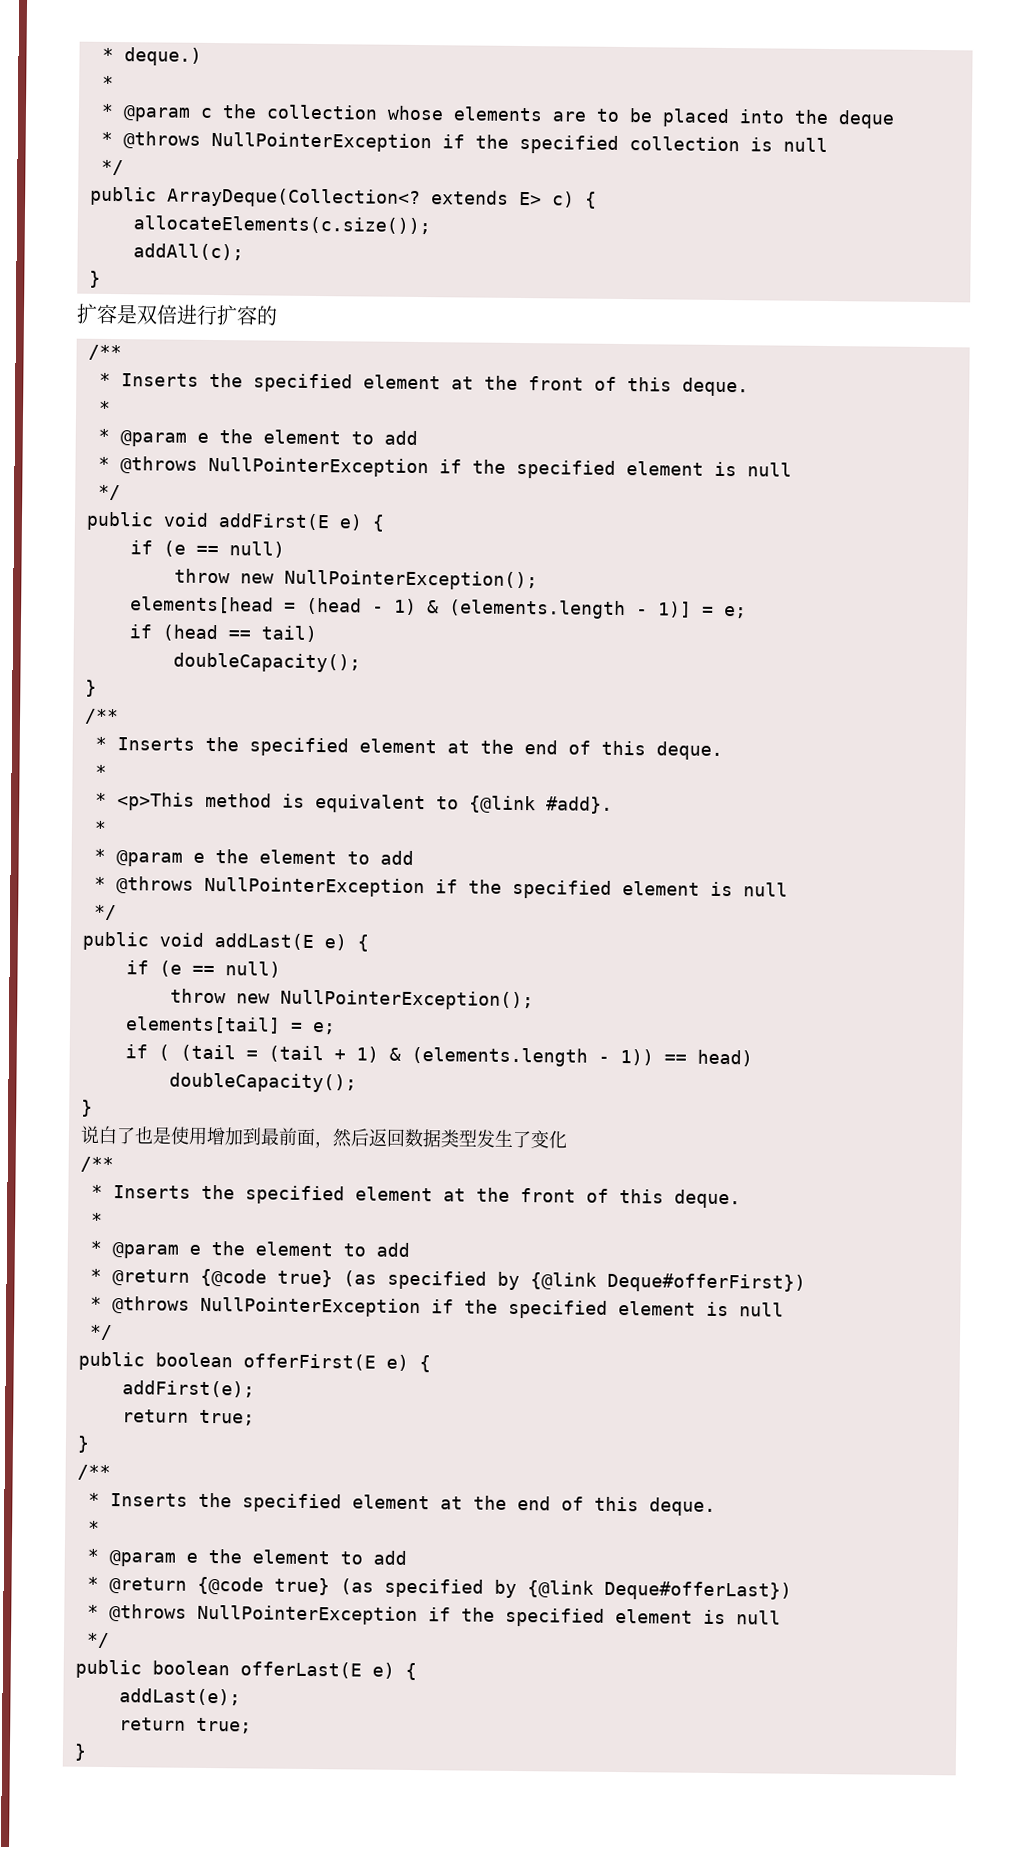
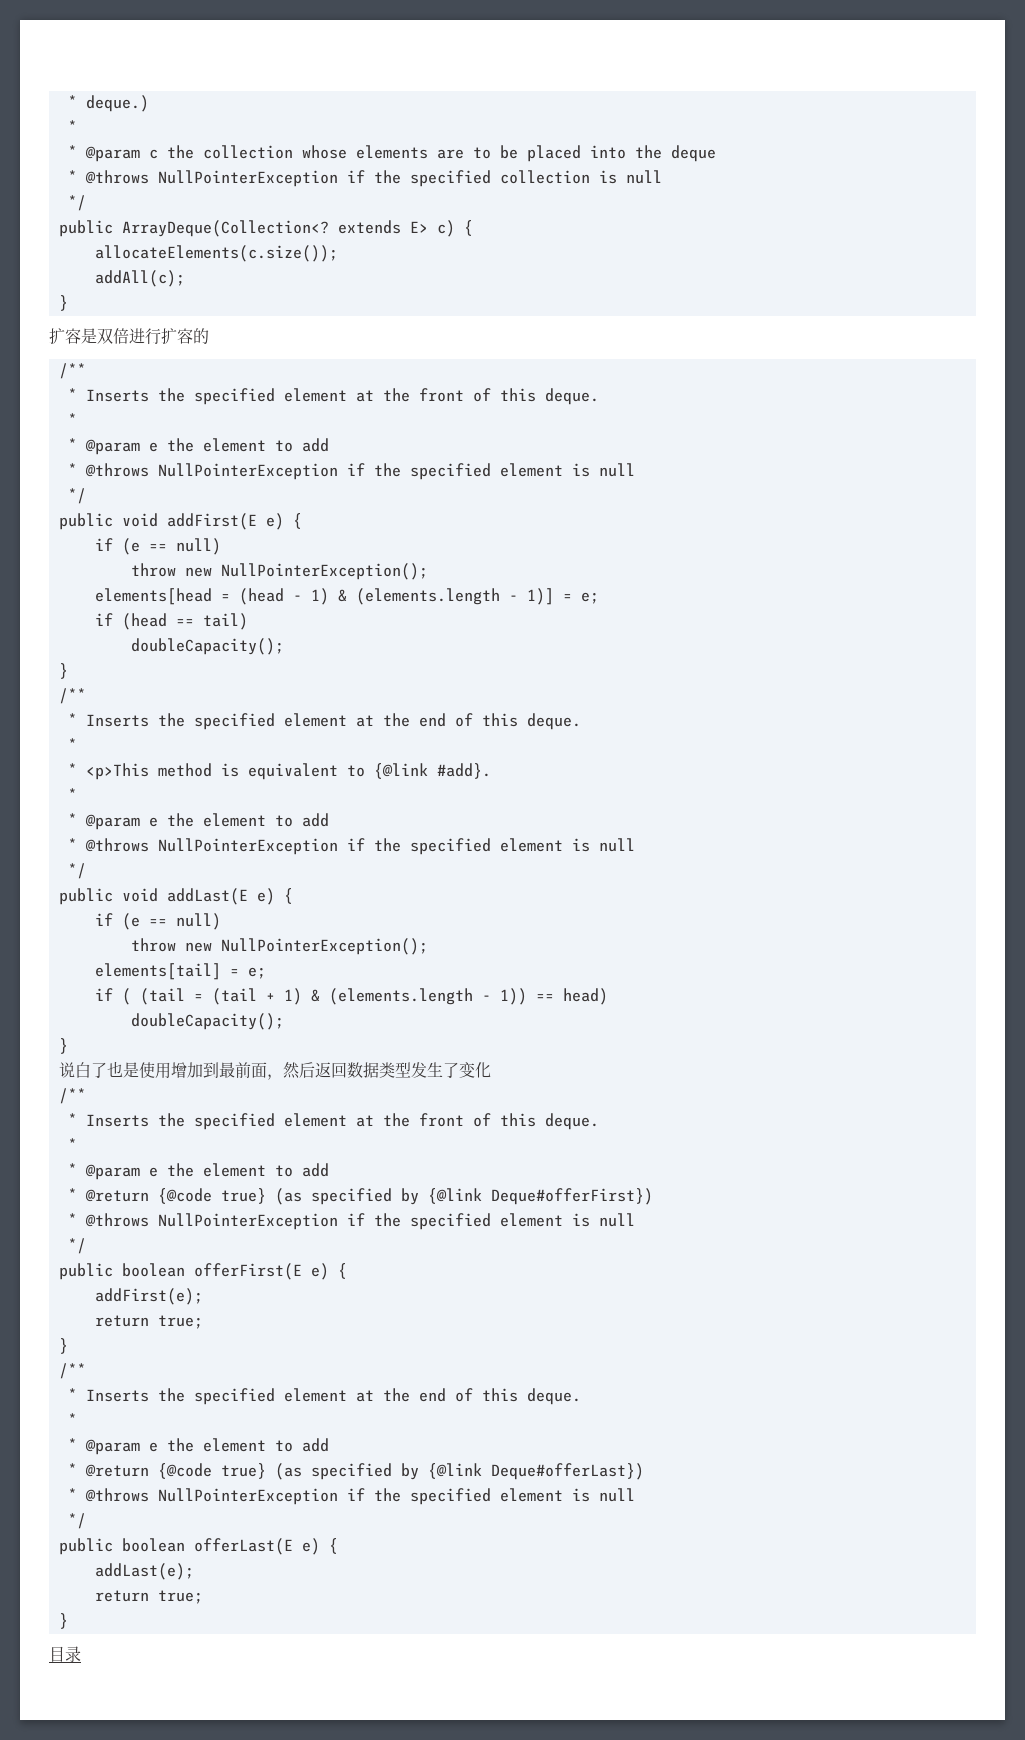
(87, 1752) none -> [49,1646,81,1662] // 目录

